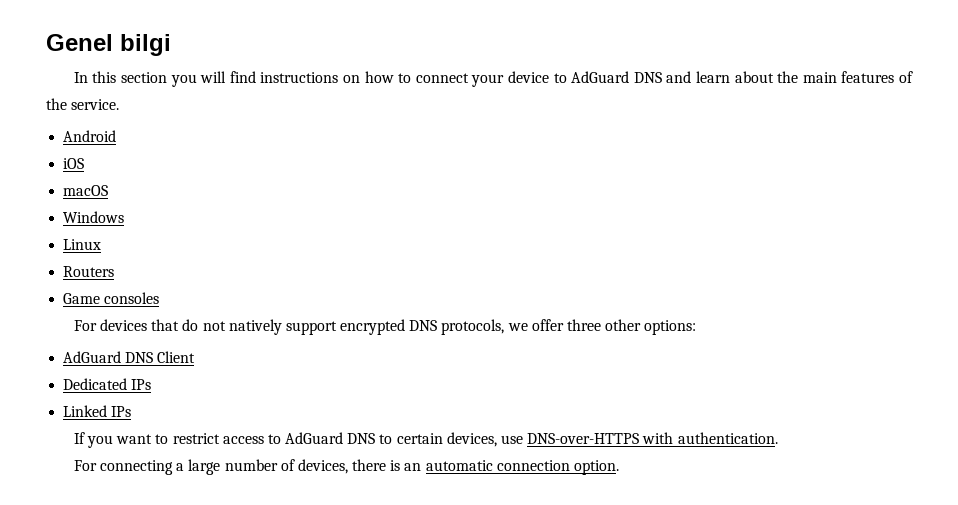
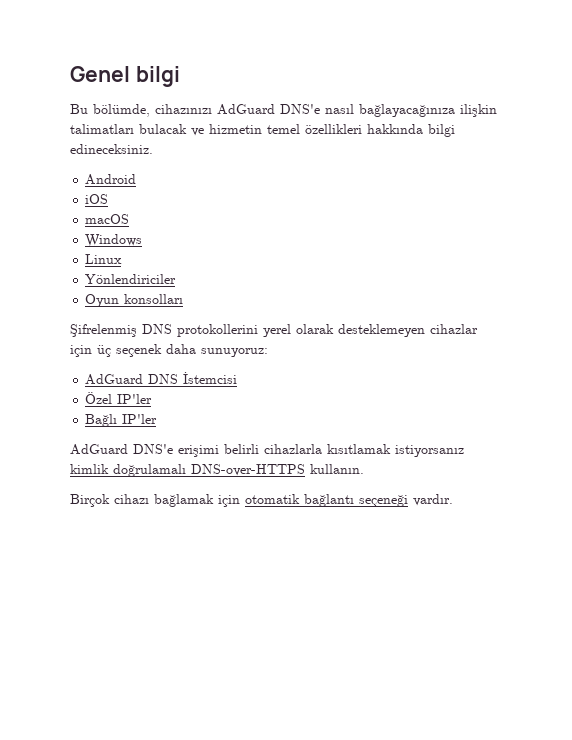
[73,71,913,87] [46,98,120,110] In this section you will find instructions on how to connect your device to AdGuard DNS and learn about the main features of the service. -> [70,104,497,117] [70,124,455,137] [70,144,153,154] Bu bölümde, cihazınızı AdGuard DNS'e nasıl bağlayacağınıza ilişkin talimatları bulacak ve hizmetin temel özellikleri hakkında bilgi edineceksiniz.
[63,266,115,277] [63,292,160,304] [73,319,697,335] [63,351,196,363] [63,378,152,390] [63,405,132,417] [73,432,778,448] [73,459,620,475] Routers // Game consoles // For devices that do not natively support encrypted DNS protocols, we offer three other options: // AdGuard DNS Client // Dedicated IPs // Linked IPs // If you want to restrict access to AdGuard DNS to certain devices, use DNS-over-HTTPS with authentication. // For connecting a large number of devices, there is an automatic connection option. -> [85,274,177,284] [85,294,184,307] [70,324,478,337] [70,344,268,357] [85,372,238,385] [85,392,153,404] [85,414,158,427] [70,444,464,457] [70,464,364,477] [70,494,453,507] Yönlendiriciler // Oyun konsolları // Şifrelenmiş DNS protokollerini yerel olarak desteklemeyen cihazlar için üç seçenek daha sunuyoruz: // AdGuard DNS İstemcisi // Özel IP'ler // Bağlı IP'ler // AdGuard DNS'e erişimi belirli cihazlarla kısıtlamak istiyorsanız kimlik doğrulamalı DNS-over-HTTPS kullanın. // Birçok cihazı bağlamak için otomatik bağlantı seçeneği vardır.

